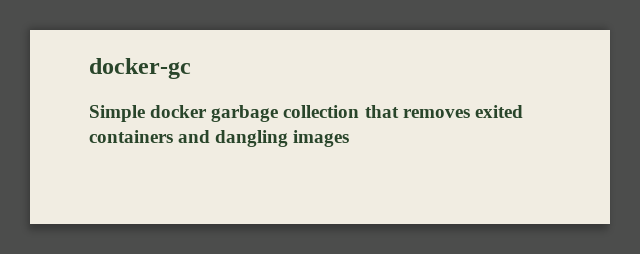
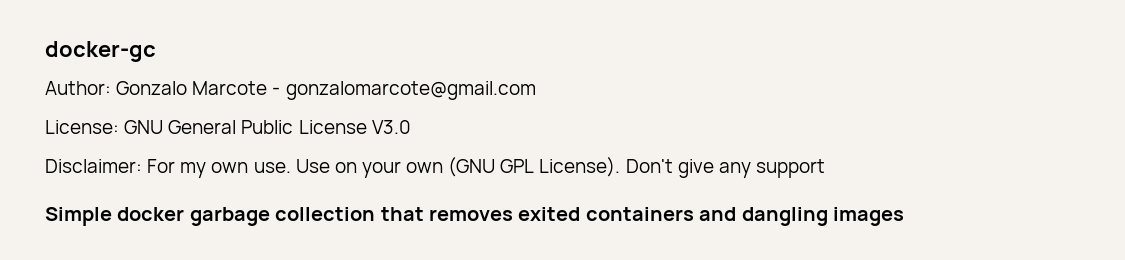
(191, 68) none -> [45,81,536,100] [45,120,411,134] [45,157,825,178] // Author: Gonzalo Marcote - gonzalomarcote@gmail.com // License: GNU General Public License V3.0 // Disclaimer: For my own use. Use on your own (GNU GPL License). Don't give any support

